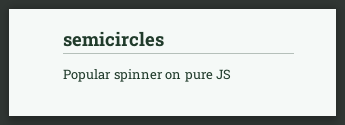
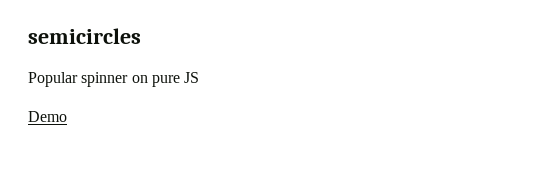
(232, 74) none -> [28,111,67,122] // Demo

